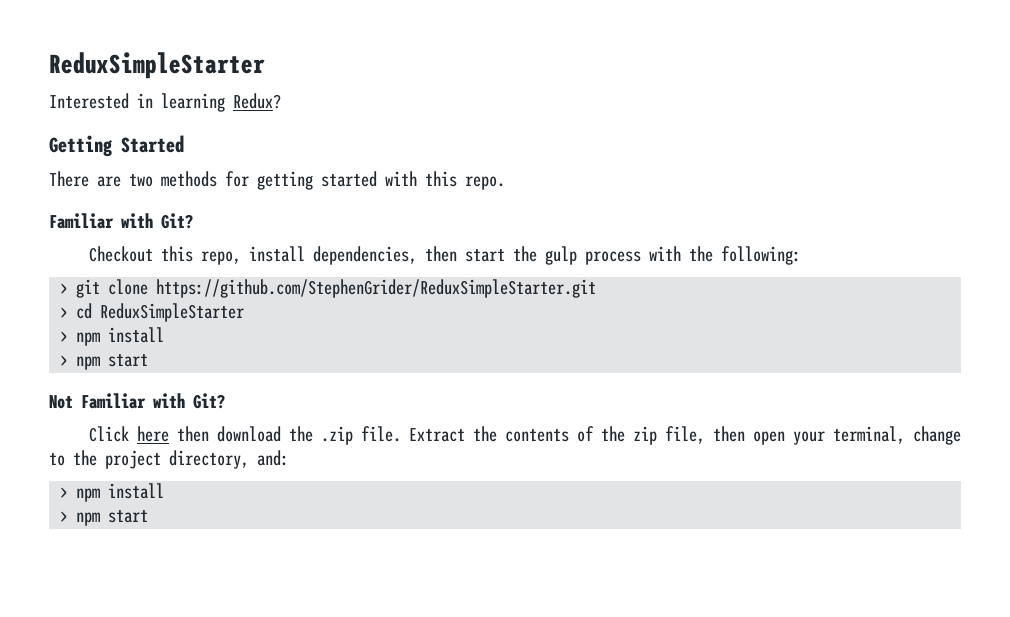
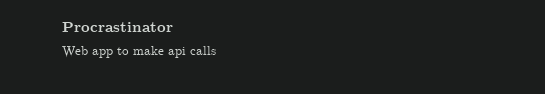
[49,52,265,79] [49,93,281,112] [49,135,184,157] [49,171,505,190] [49,213,193,229] [88,246,801,265] [60,279,597,298] [60,303,245,322] [60,327,165,346] [60,354,149,370] [49,393,225,409] [88,426,961,445] [49,450,289,469] [60,483,165,502] [60,510,149,526] ReduxSimpleStarter // Interested in learning Redux? // Getting Started // There are two methods for getting started with this repo. // Familiar with Git? // Checkout this repo, install dependencies, then start the gulp process with the following: // > git clone https://github.com/StephenGrider/ReduxSimpleStarter.git // > cd ReduxSimpleStarter // > npm install // > npm start // Not Familiar with Git? // Click here then download the .zip file. Extract the contents of the zip file, then open your terminal, change to the project directory, and: // > npm install // > npm start -> [62,22,173,32] [62,46,216,58] Procrastinator // Web app to make api calls

